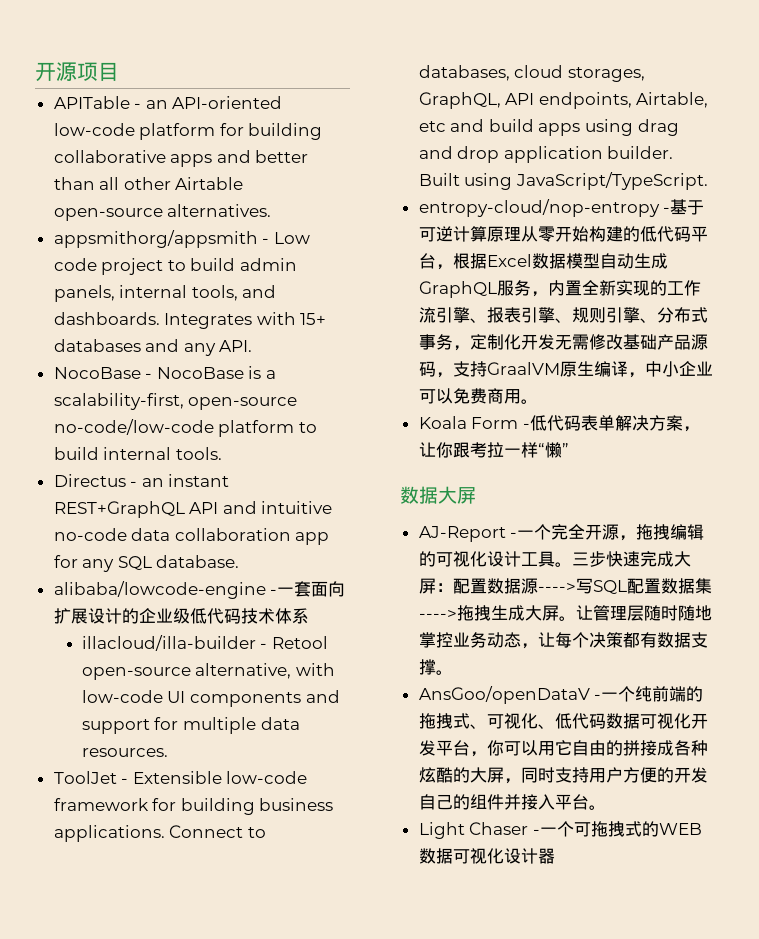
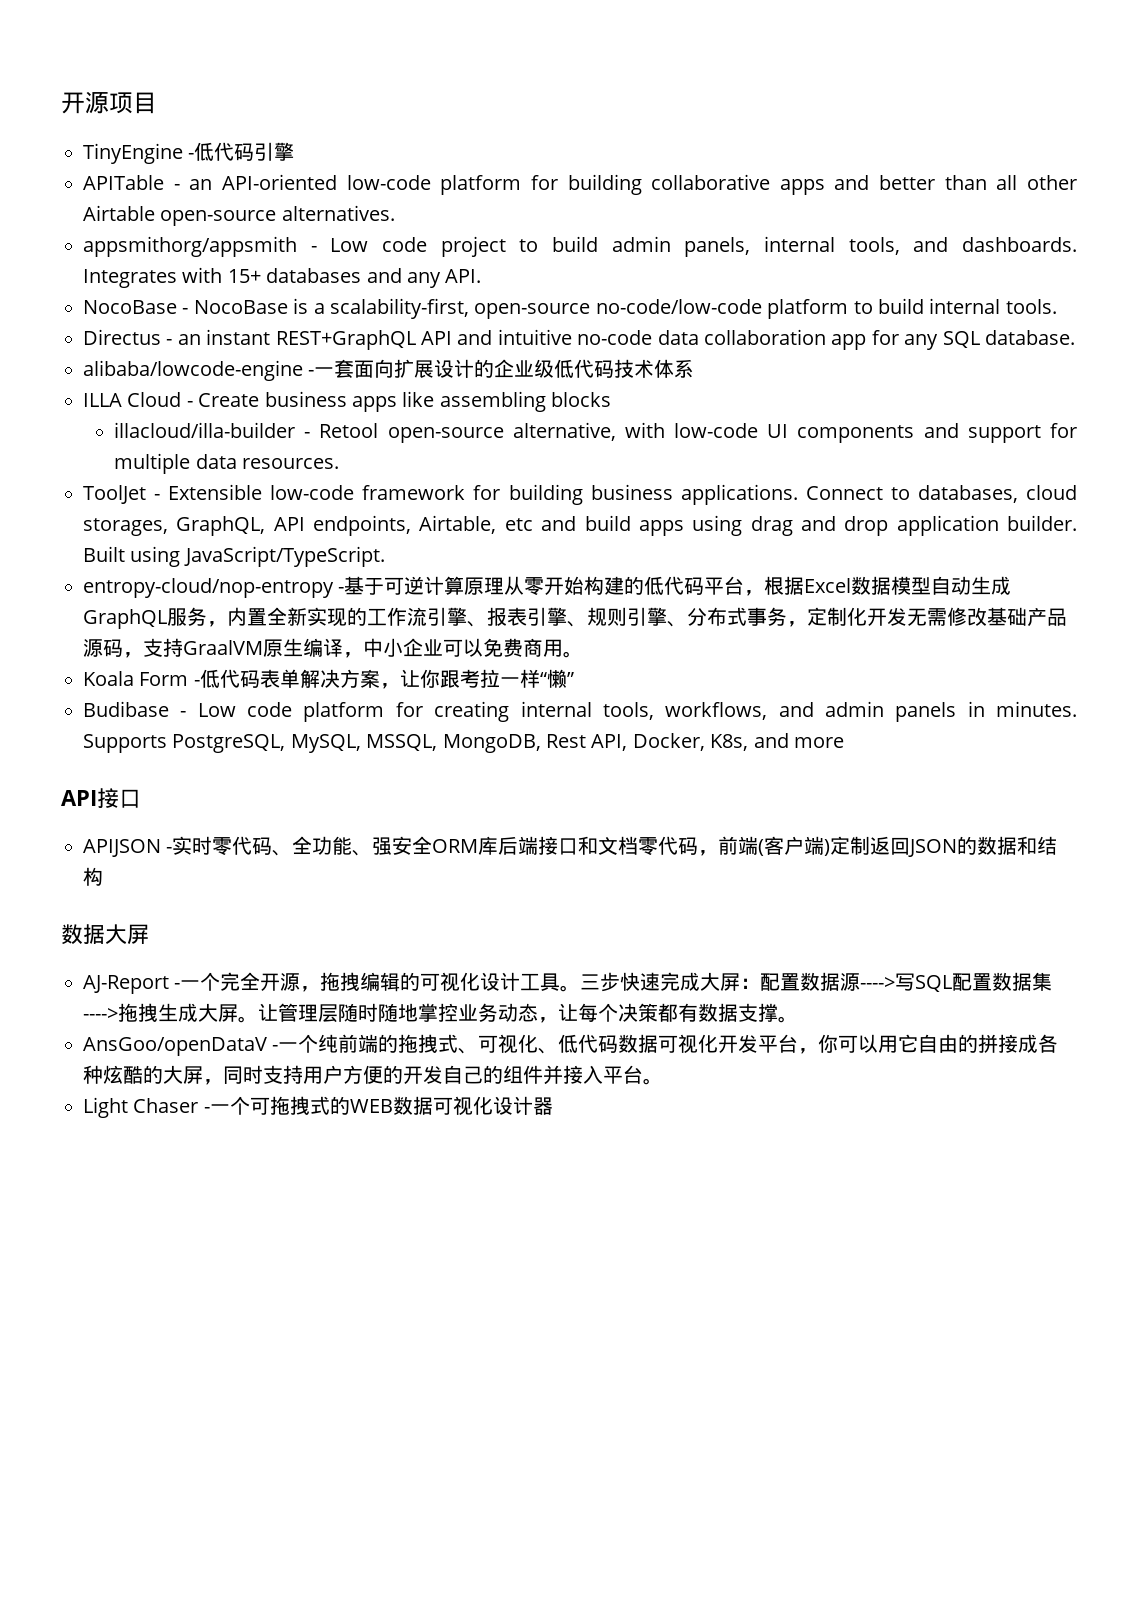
(119, 71) none -> [83,142,295,164] // TinyEngine -低代码引擎
(309, 616) none -> [83,391,612,412] // ILLA Cloud - Create business apps like assembling blocks
(569, 449) none -> [83,701,1078,722] [83,733,844,753] [61,788,141,808] [83,836,1058,857] [83,867,103,886] // Budibase - Low code platform for creating internal tools, workflows, and admin panels in minutes. Supports PostgreSQL, MySQL, MSSQL, MongoDB, Rest API, Docker, K8s, and more // API接口 // APIJSON -实时零代码、全功能、强安全ORM库后端接口和文档零代码，前端(客户端)定制返回JSON的数据和结构

